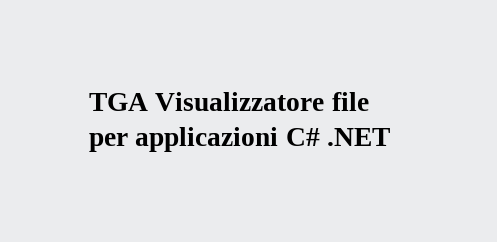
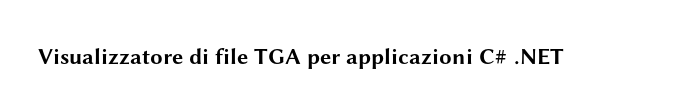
[89,92,369,111] TGA Visualizzatore file -> [38,48,302,65] Visualizzatore di file TGA

